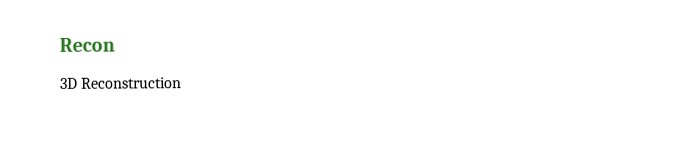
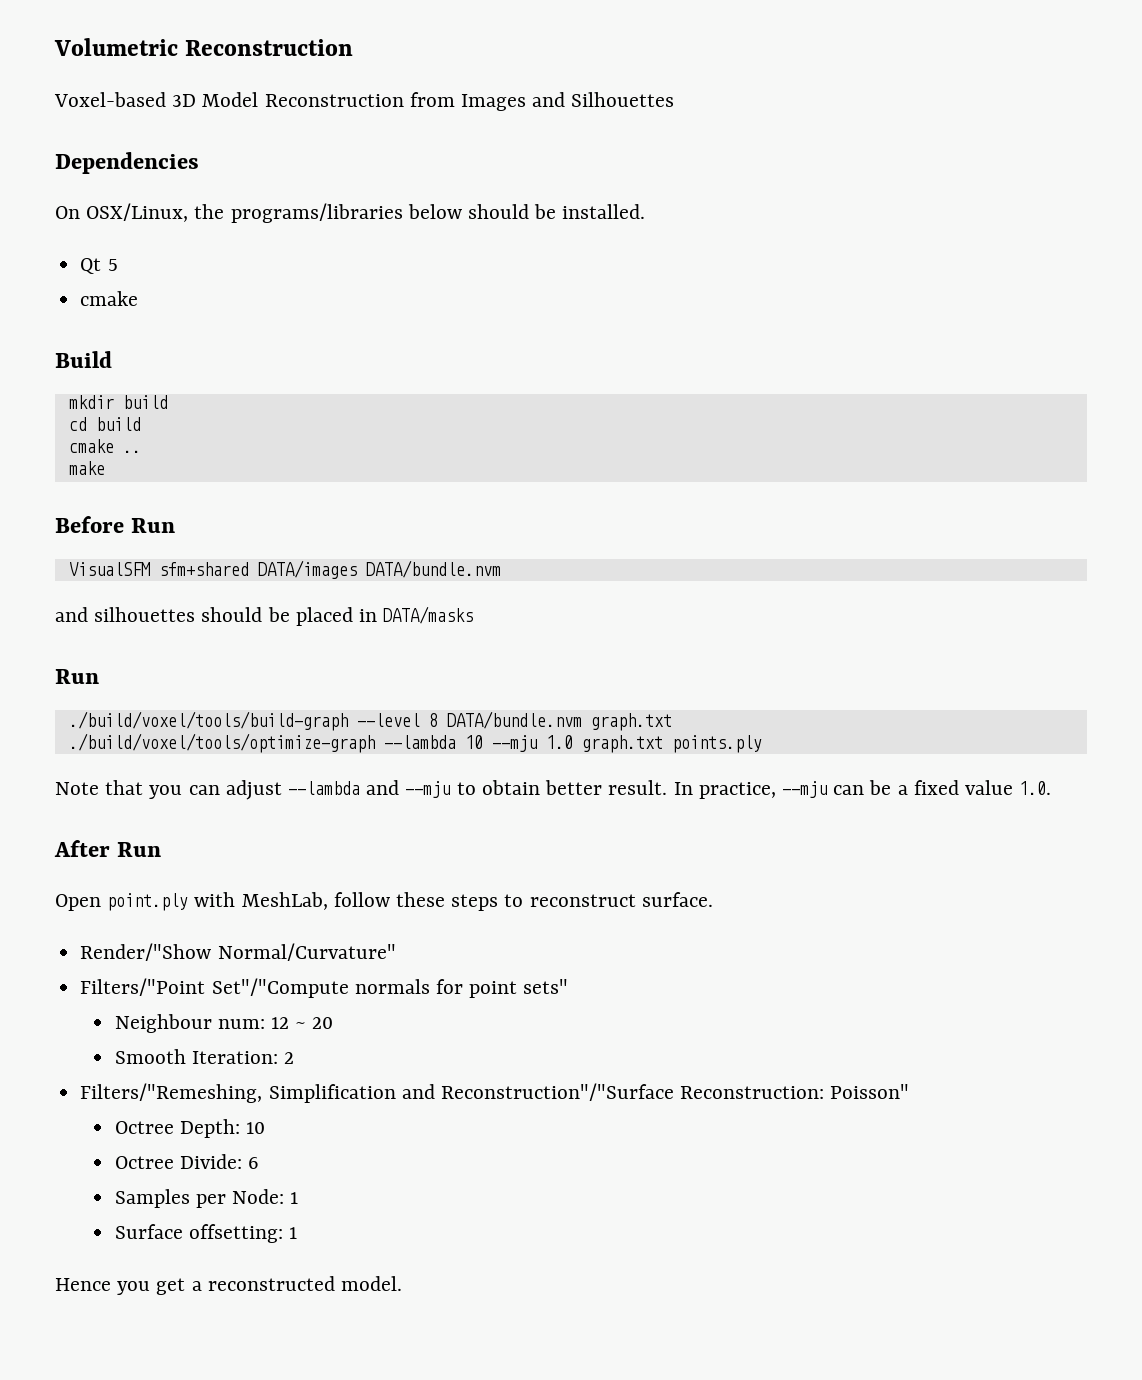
[59,37,115,52] [59,77,183,89] Recon // 3D Reconstruction -> [54,38,354,56] [54,92,675,111] [55,152,199,174] [55,203,646,223] [80,258,118,274] [80,291,139,306] [55,351,112,368] [68,395,168,409] [68,417,141,431] [68,439,141,453] [68,461,105,475] [55,516,175,533] [68,560,501,579] [55,606,474,626] [55,669,99,684] [68,711,672,731] [68,733,762,753] [55,780,1052,800] [54,840,161,857] [55,892,713,911] [80,943,396,961] [80,978,569,998] [114,1014,334,1033] [114,1049,294,1064] [80,1083,910,1103] [114,1119,265,1138] [114,1154,259,1169] [114,1189,299,1208] [114,1224,297,1243] [55,1276,403,1295] Volumetric Reconstruction // Voxel-based 3D Model Reconstruction from Images and Silhouettes // Dependencies // On OSX/Linux, the programs/libraries below should be installed. // Qt 5 // cmake // Build // mkdir build // cd build // cmake .. // make // Before Run // VisualSFM sfm+shared DATA/images DATA/bundle.nvm // and silhouettes should be placed in DATA/masks // Run // ./build/voxel/tools/build-graph --level 8 DATA/bundle.nvm graph.txt // ./build/voxel/tools/optimize-graph --lambda 10 --mju 1.0 graph.txt points.ply // Note that you can adjust --lambda and --mju to obtain better result. In practice, --mju can be a fixed value 1.0. // After Run // Open point.ply with MeshLab, follow these steps to reconstruct surface. // Render/"Show Normal/Curvature" // Filters/"Point Set"/"Compute normals for point sets" // Neighbour num: 12 ~ 20 // Smooth Iteration: 2 // Filters/"Remeshing, Simplification and Reconstruction"/"Surface Reconstruction: Poisson" // Octree Depth: 10 // Octree Divide: 6 // Samples per Node: 1 // Surface offsetting: 1 // Hence you get a reconstructed model.

